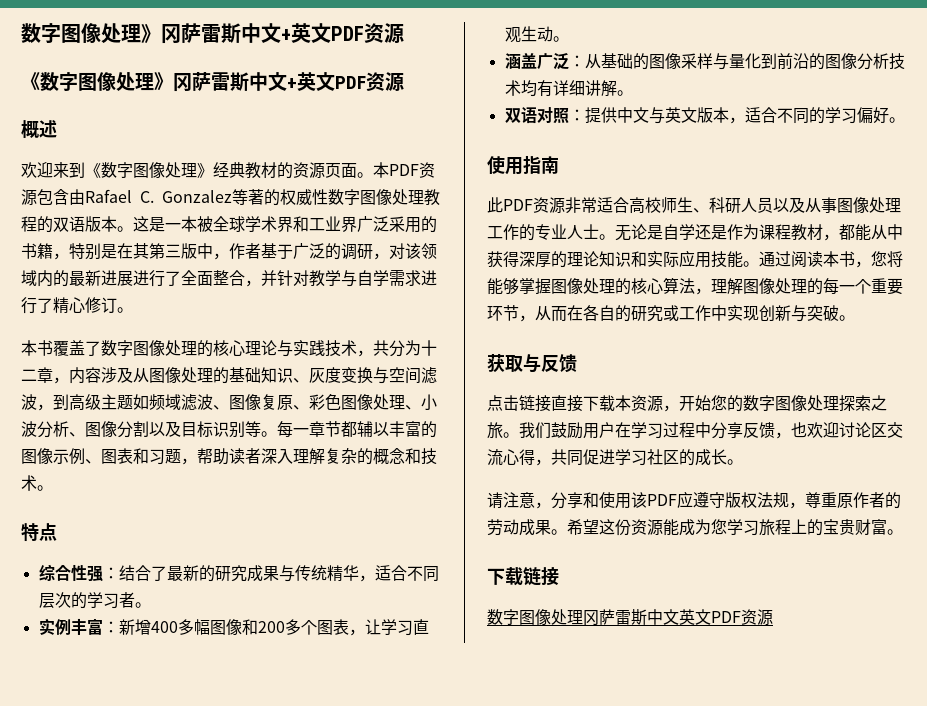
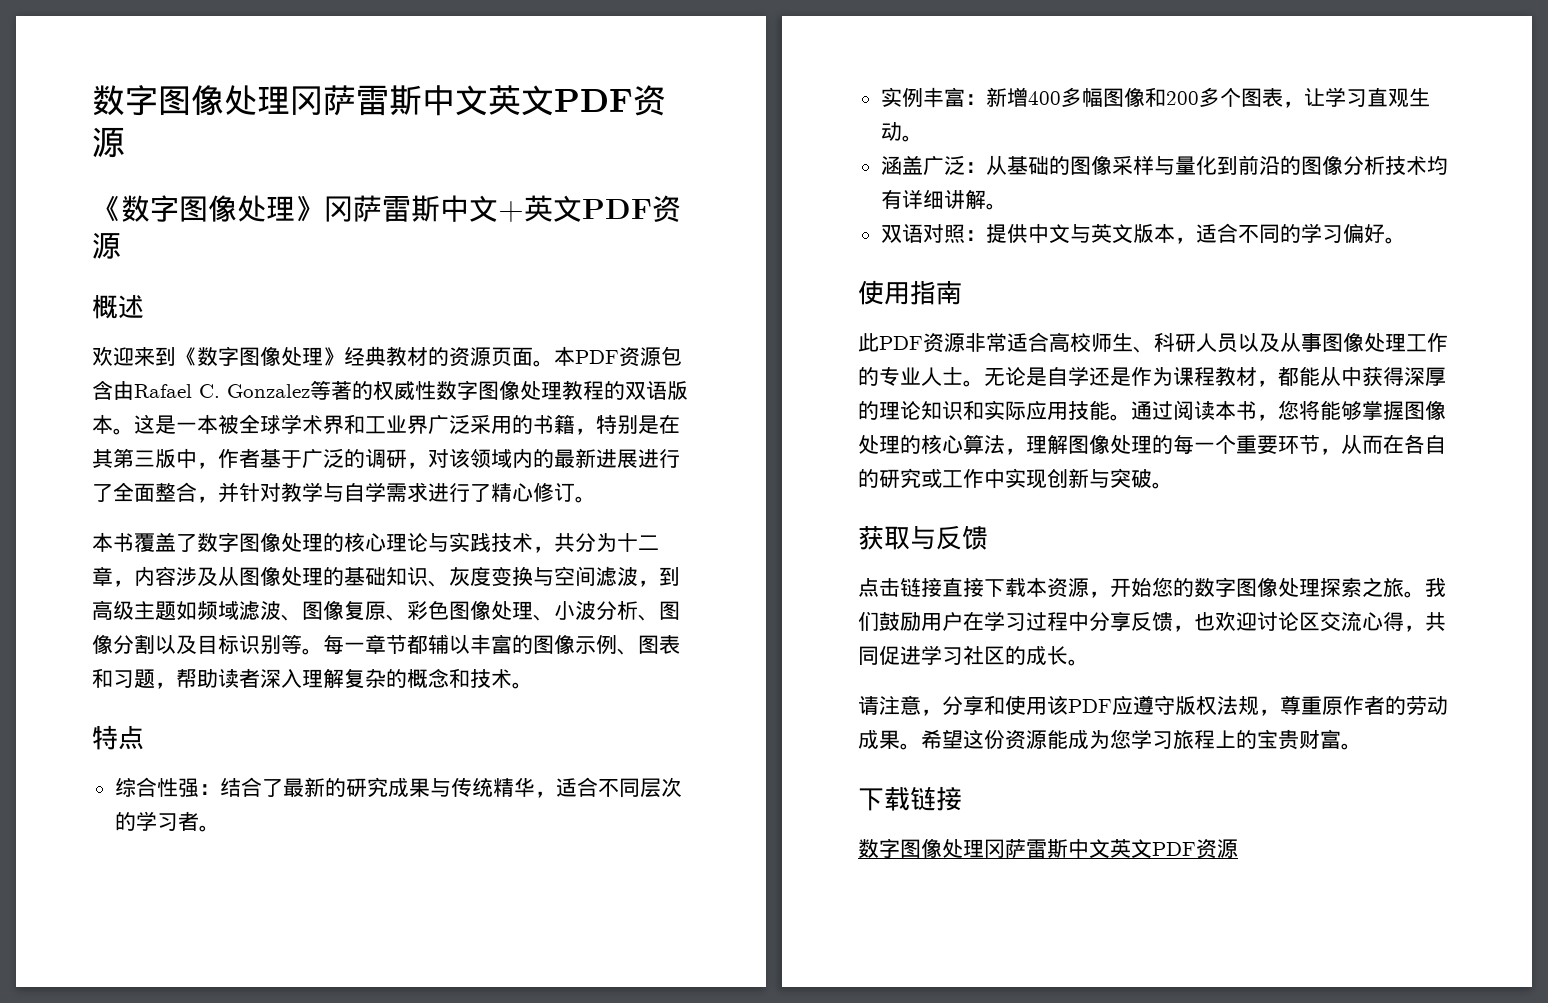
[21,23,291,44] 数字图像处理》冈萨雷斯中文+ -> [92,85,488,116] 数字图像处理冈萨雷斯中文

